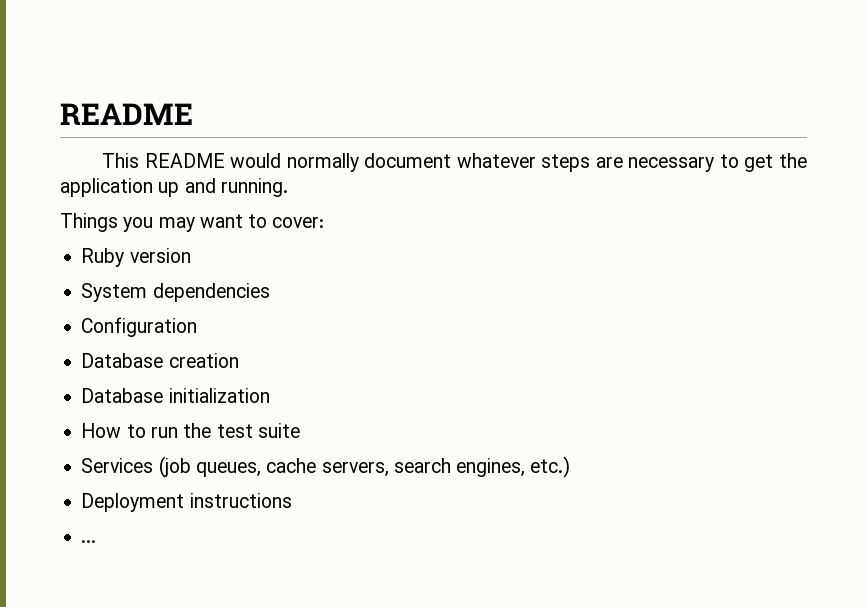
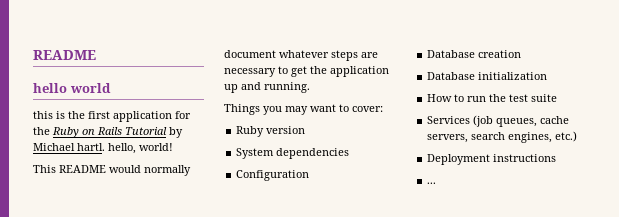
[60,103,193,125] README -> [33,50,96,60] [33,83,111,93] [33,111,191,122] [33,127,183,138] [33,143,173,154] README // hello world // this is the first application for the Ruby on Rails Tutorial by Michael hartl. hello, world!

